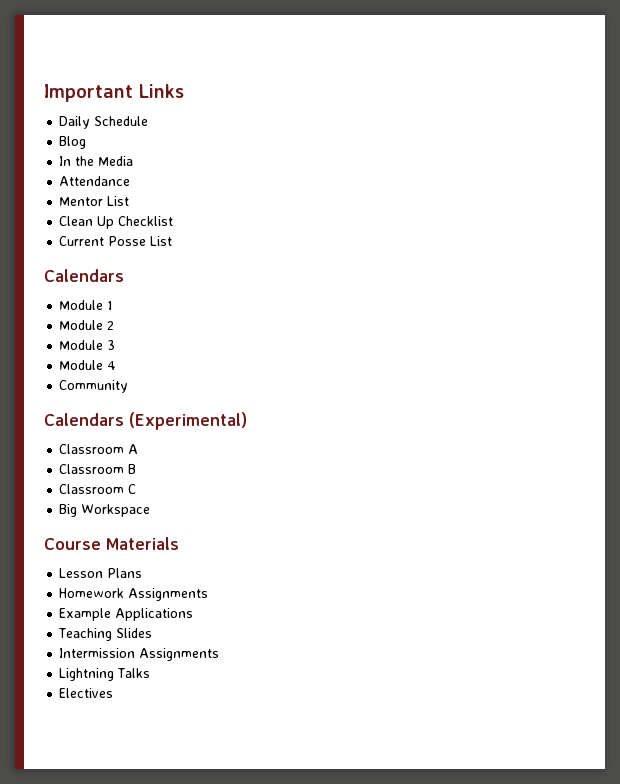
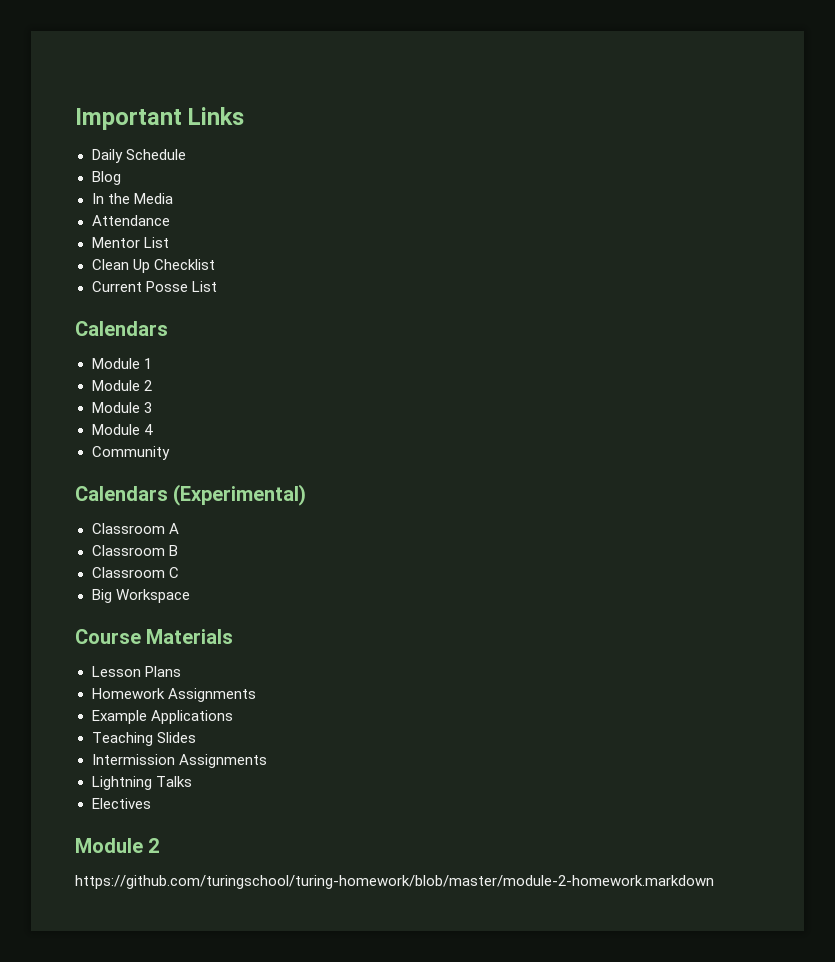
(114, 693) none -> [75,838,160,853] [75,875,714,889] // Module 2 // https://github.com/turingschool/turing-homework/blob/master/module-2-homework.markdown

